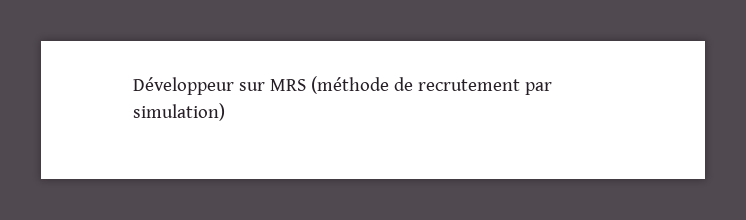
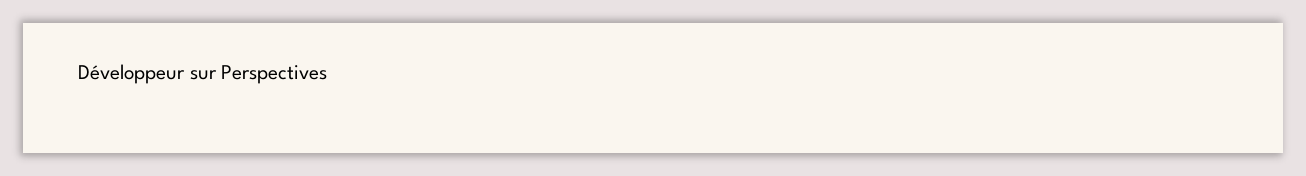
[269,76,552,95] [133,103,225,121] MRS (méthode de recrutement par simulation) -> [221,65,328,84] Perspectives

